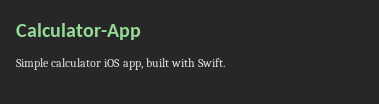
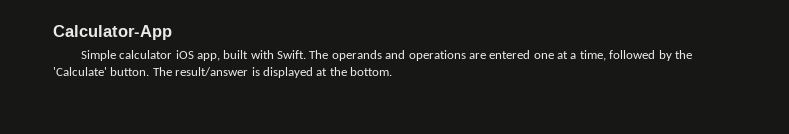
(226, 62) none -> [309,50,692,61] [53,67,392,78] The operands and operations are entered one at a time, followed by the 'Calculate' button. The result/answer is displayed at the bottom.

